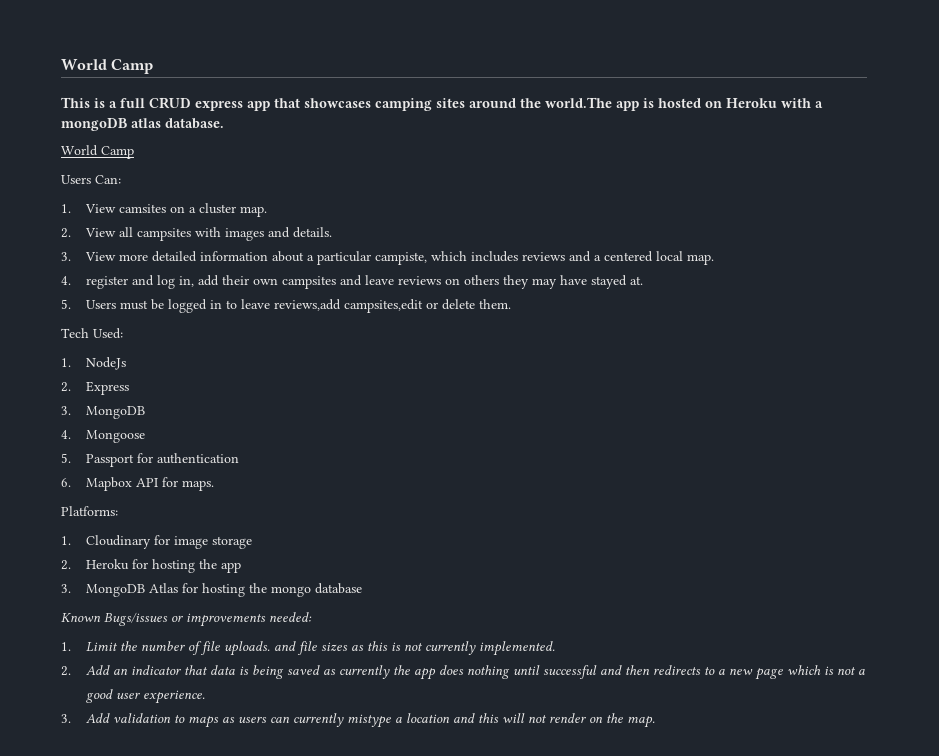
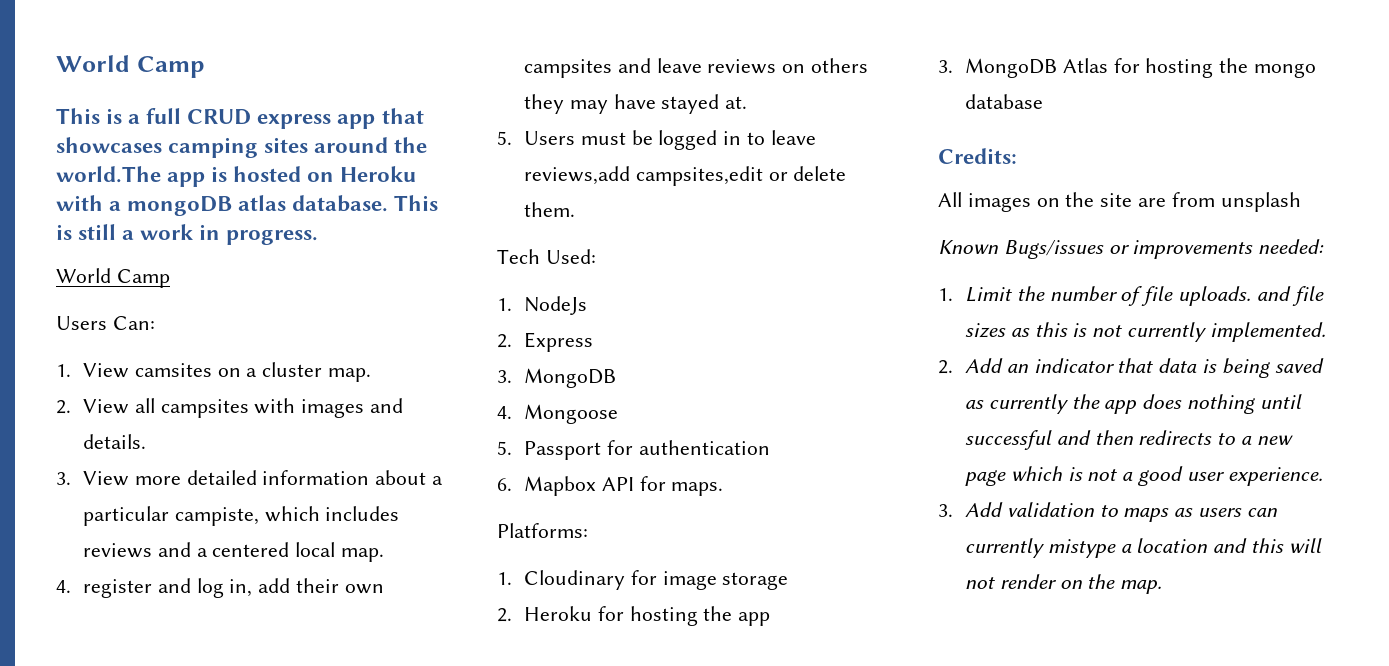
(224, 123) none -> [394,195,439,211] [56,224,319,245] This is still a work in progress.
(362, 588) none -> [938,148,1017,164] [938,192,1301,212] // Credits: // All images on the site are from unsplash

